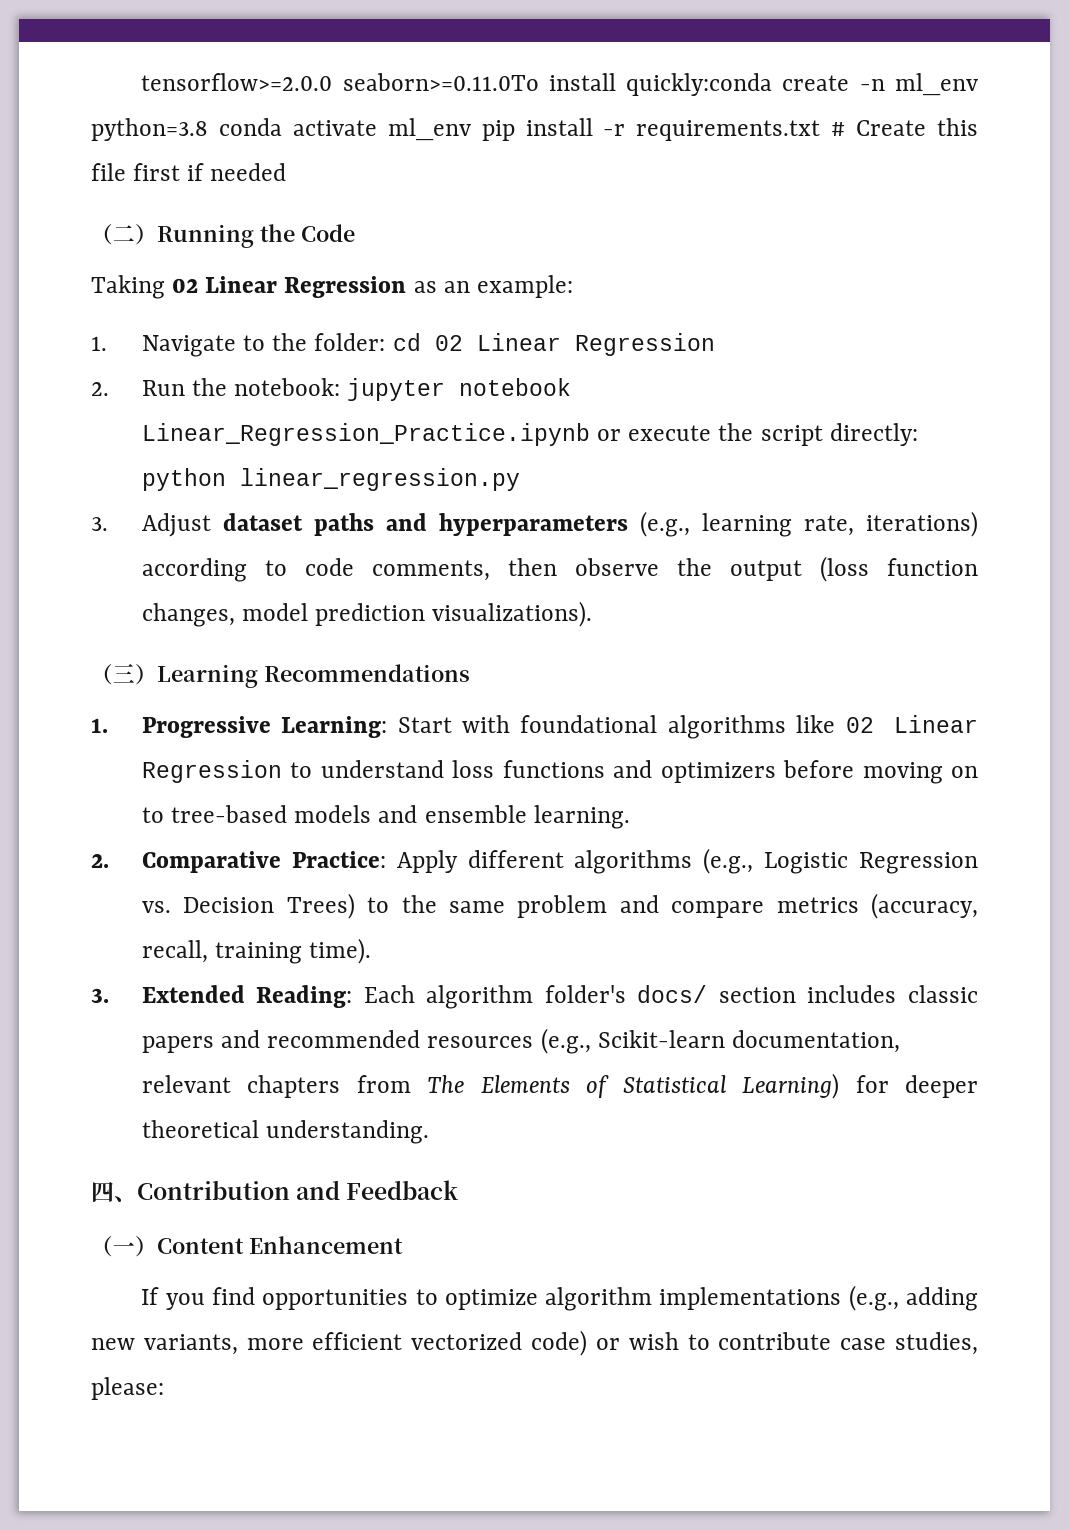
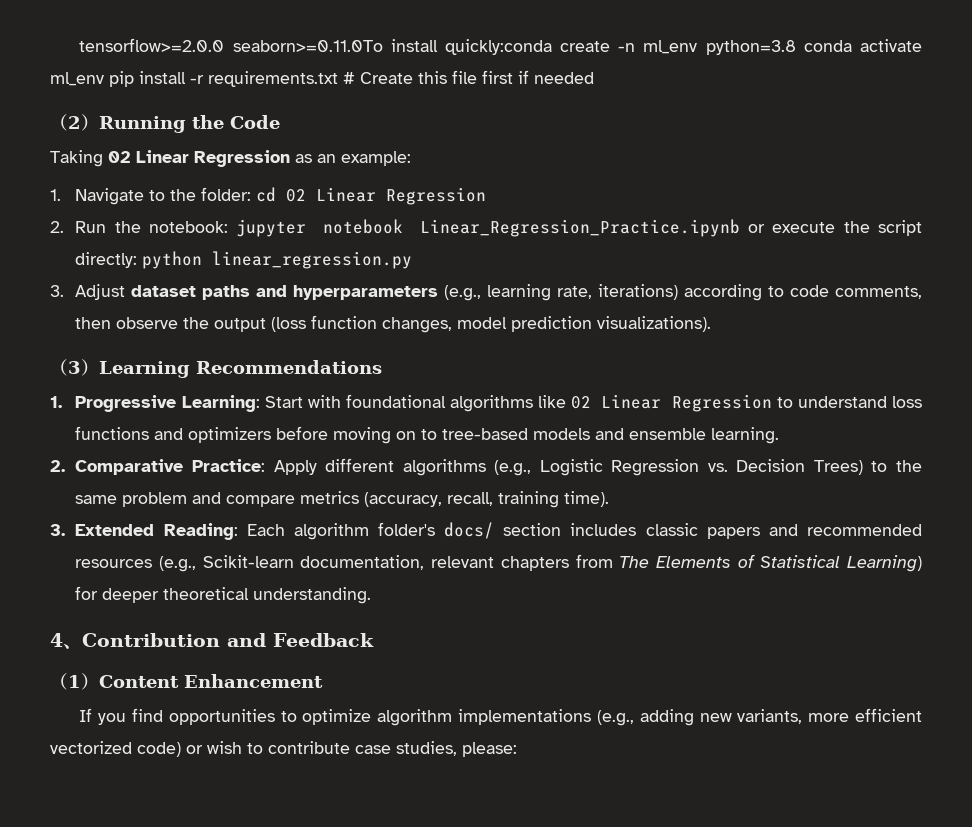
[113,225,135,242] 二 -> [68,116,81,129] 2
[113,663,135,683] 三 -> [68,361,81,374] 3
[91,1181,114,1202] 四 -> [50,633,63,647] 4
[113,1242,135,1254] 一 -> [68,675,81,688] 1

